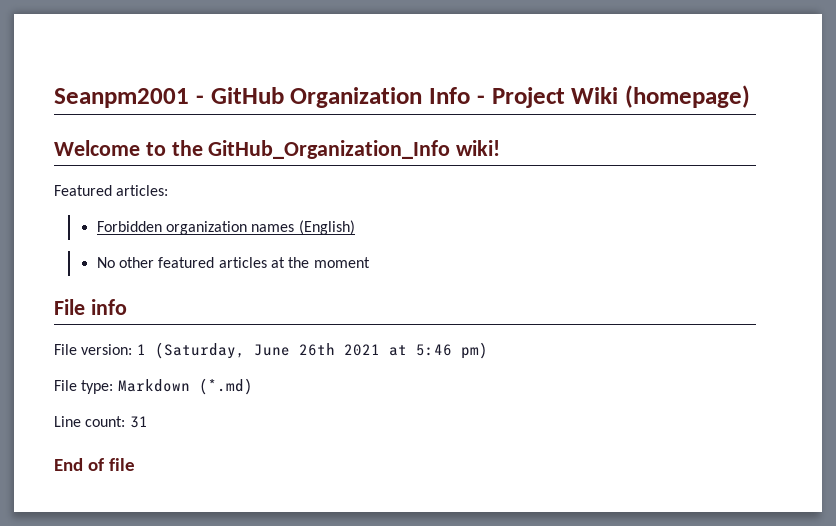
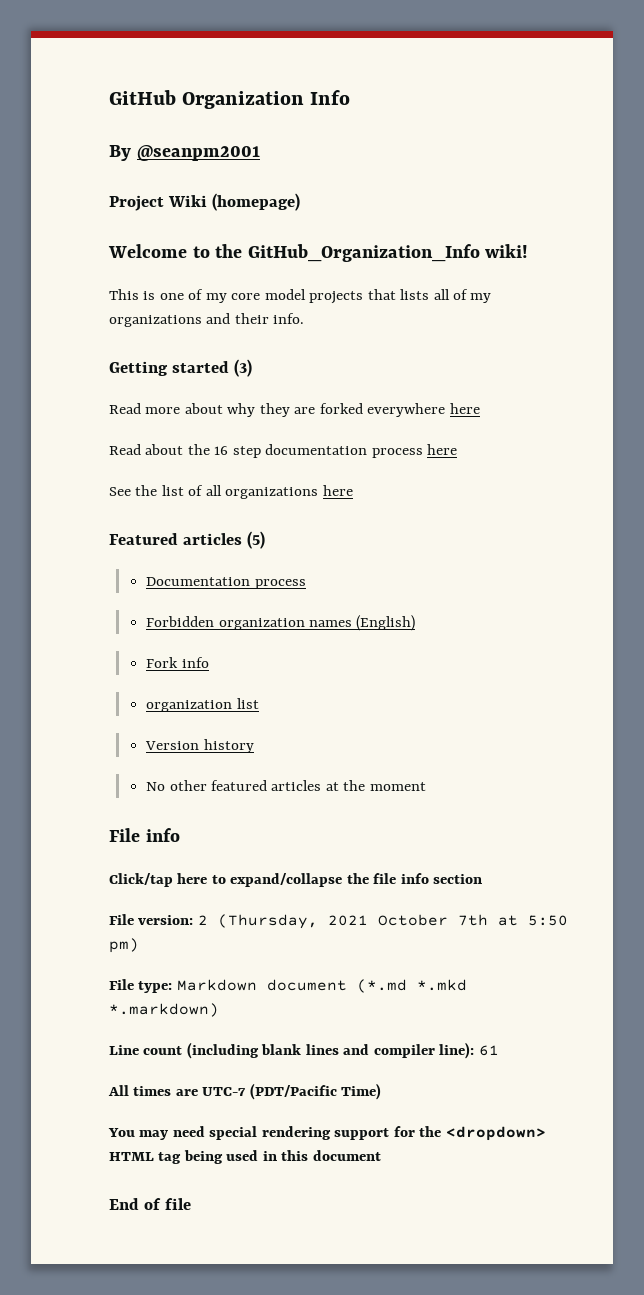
[54,88,204,108] Seanpm2001 - -> (109, 97) none
[476,95,485,104] - -> [109,145,260,161] // By @seanpm2001 //
[54,185,169,196] [96,220,355,235] Featured articles: // Forbidden organization names (English) -> [109,289,492,304] [109,313,305,327] [109,359,252,377] [109,403,480,417] [109,444,458,458] [109,485,353,499] [109,531,265,549] [146,577,306,589] [146,615,416,631] [146,657,209,668] [146,698,259,712] [145,739,254,753] This is one of my core model projects that lists all of my organizations and their info. // Getting started (3) // Read more about why they are forked everywhere here // Read about the 16 step documentation process here // See the list of all organizations here // Featured articles (5) // Documentation process // Forbidden organization names (English) // Fork info // organization list // Version history
[54,342,488,359] [54,378,253,395] [54,416,148,428] File version: 1 (Saturday, June 26th 2021 at 5:46 pm) // File type: Markdown (*.md) // Line count: 31 -> [109,873,483,887] [109,914,568,929] [109,938,139,953] [109,979,467,993] [109,1003,219,1017] [109,1042,499,1059] [108,1083,382,1100] [108,1126,546,1141] [109,1150,381,1164] Click/tap here to expand/collapse the file info section // File version: 2 (Thursday, 2021 October 7th at 5:50 pm) // File type: Markdown document (*.md *.mkd *.markdown) // Line count (including blank lines and compiler line): 61 // All times are UTC-7 (PDT/Pacific Time) // You may need special rendering support for the <dropdown> HTML tag being used in this document

